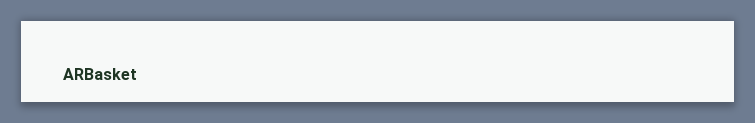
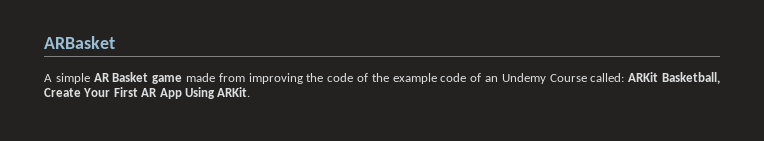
(137, 74) none -> [44,72,720,84] [44,87,251,99] // A simple AR Basket game made from improving the code of the example code of an Undemy Course called: ARKit Basketball, Create Your First AR App Using ARKit.

